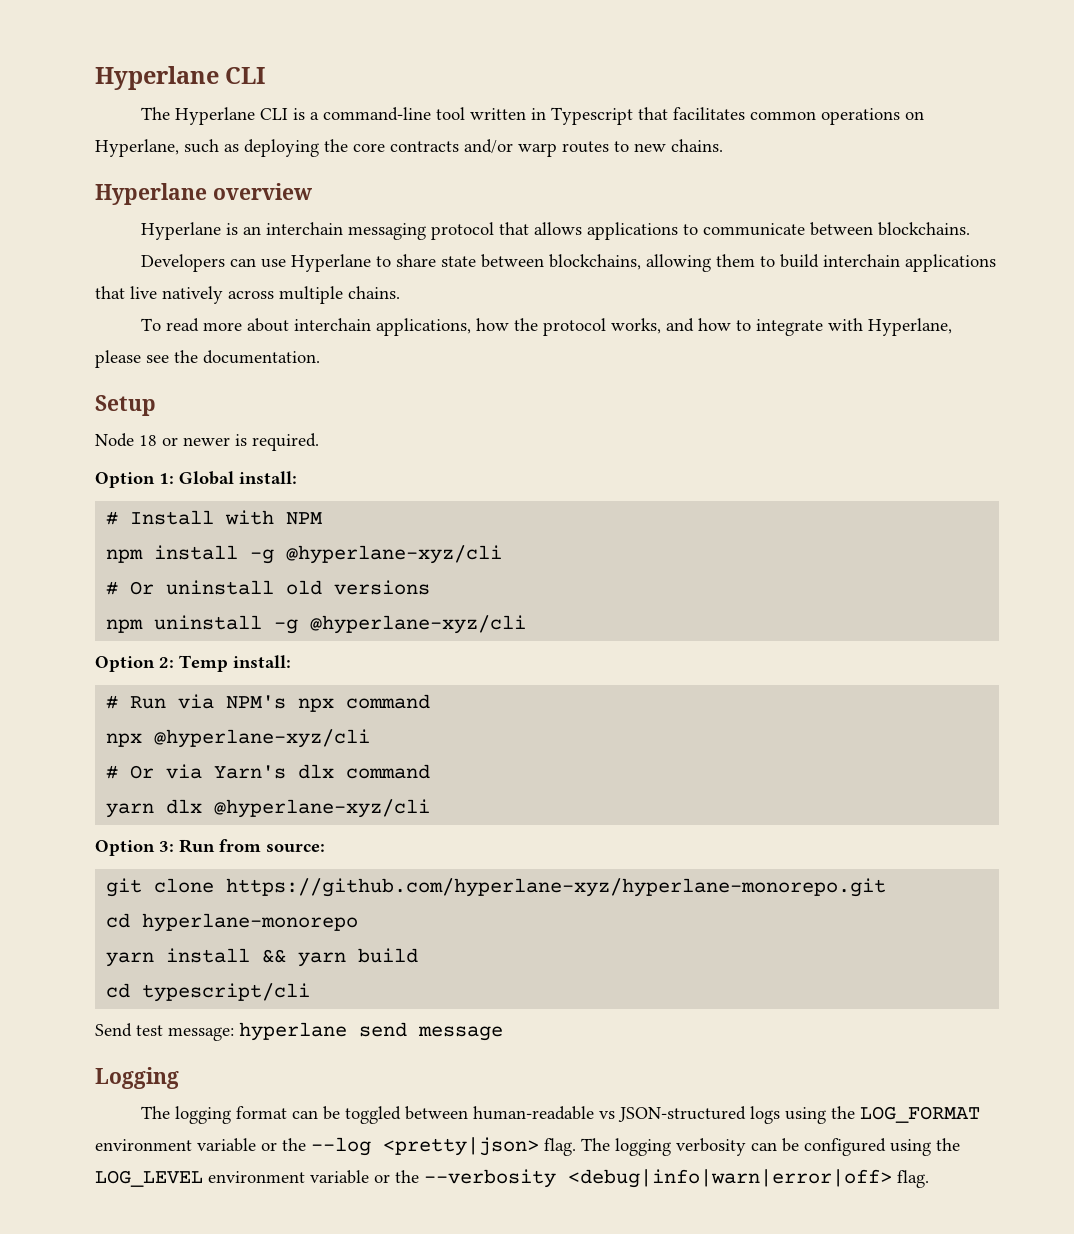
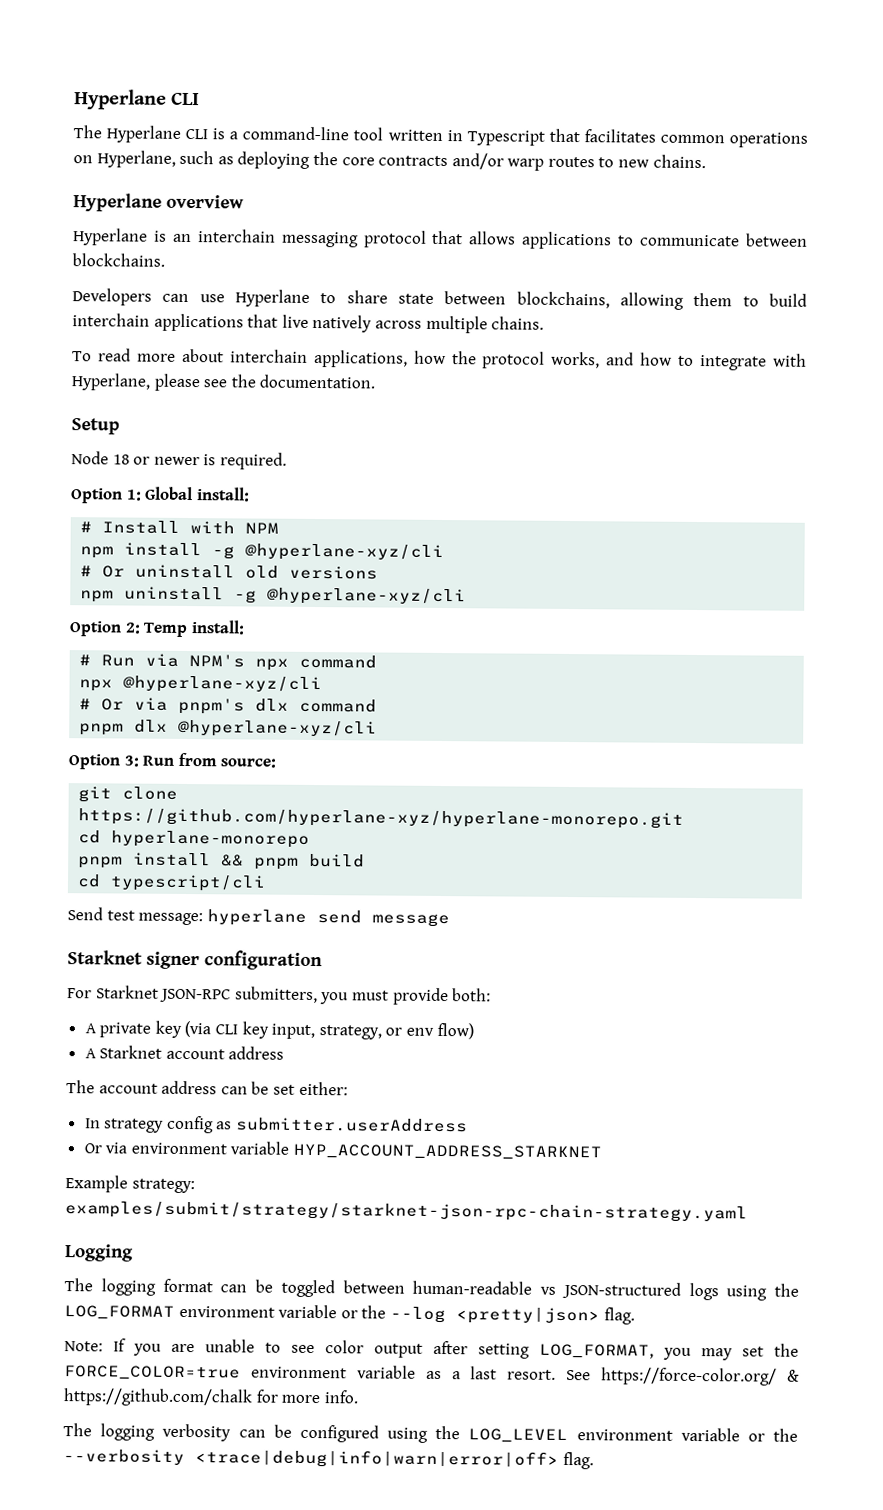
[214,765,287,779] Yarn's -> [178,697,246,715] pnpm's
[106,803,155,818] yarn -> [79,723,125,736] pnpm
[106,952,155,967] yarn -> [78,856,124,869] pnpm
[298,952,347,967] yarn -> [254,857,300,870] pnpm
(503, 1033) none -> [67,950,323,971] [67,985,492,1006] [84,1020,474,1040] [84,1045,285,1060] [66,1080,348,1096] [84,1115,469,1134] [83,1141,603,1161] [65,1175,195,1194] [65,1201,748,1223] // Starknet signer configuration // For Starknet JSON-RPC submitters, you must provide both: // A private key (via CLI key input, strategy, or env flow) // A Starknet account address // The account address can be set either: // In strategy config as submitter.userAddress // Or via environment variable HYP_ACCOUNT_ADDRESS_STARKNET // Example strategy: examples/submit/strategy/starknet-json-rpc-chain-strategy.yaml
(576, 1147) none -> [64,1338,799,1361] [64,1365,800,1386] [63,1388,359,1407] // Note: If you are unable to see color output after setting LOG_FORMAT, you may set the FORCE_COLOR=true environment variable as a last resort. See https://force-color.org/ & https://github.com/chalk for more info. //
[568,1169,892,1188] <debug|info|warn|error|off> -> [195,1449,559,1469] <trace|debug|info|warn|error|off>

